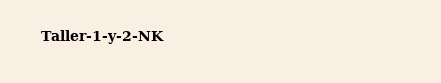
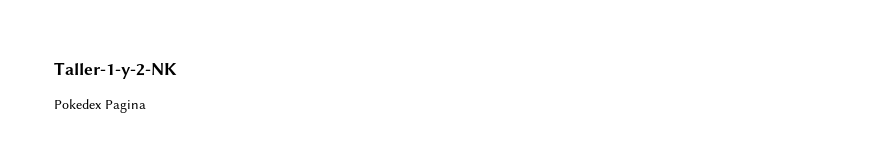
(164, 37) none -> [54,99,146,113] // Pokedex Pagina

